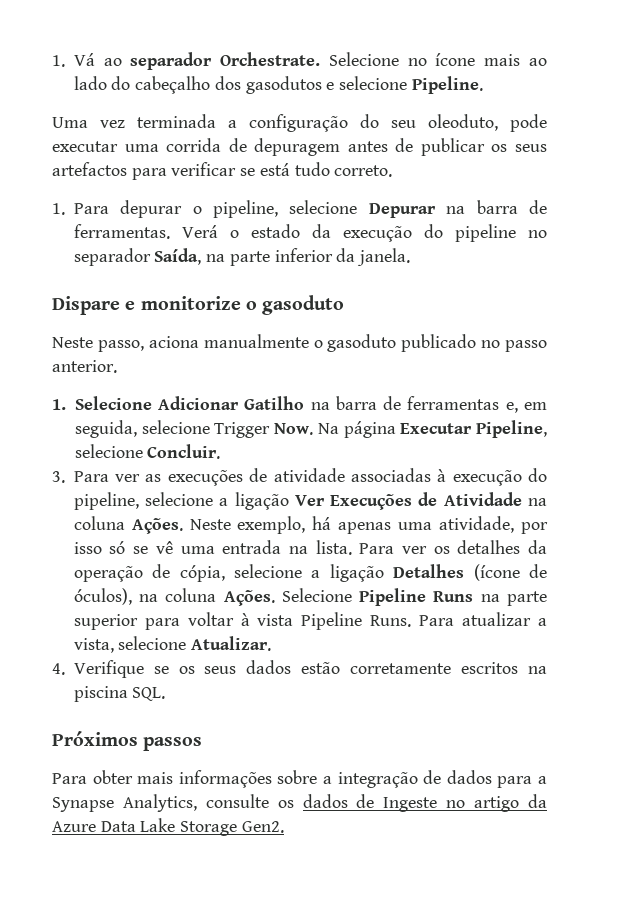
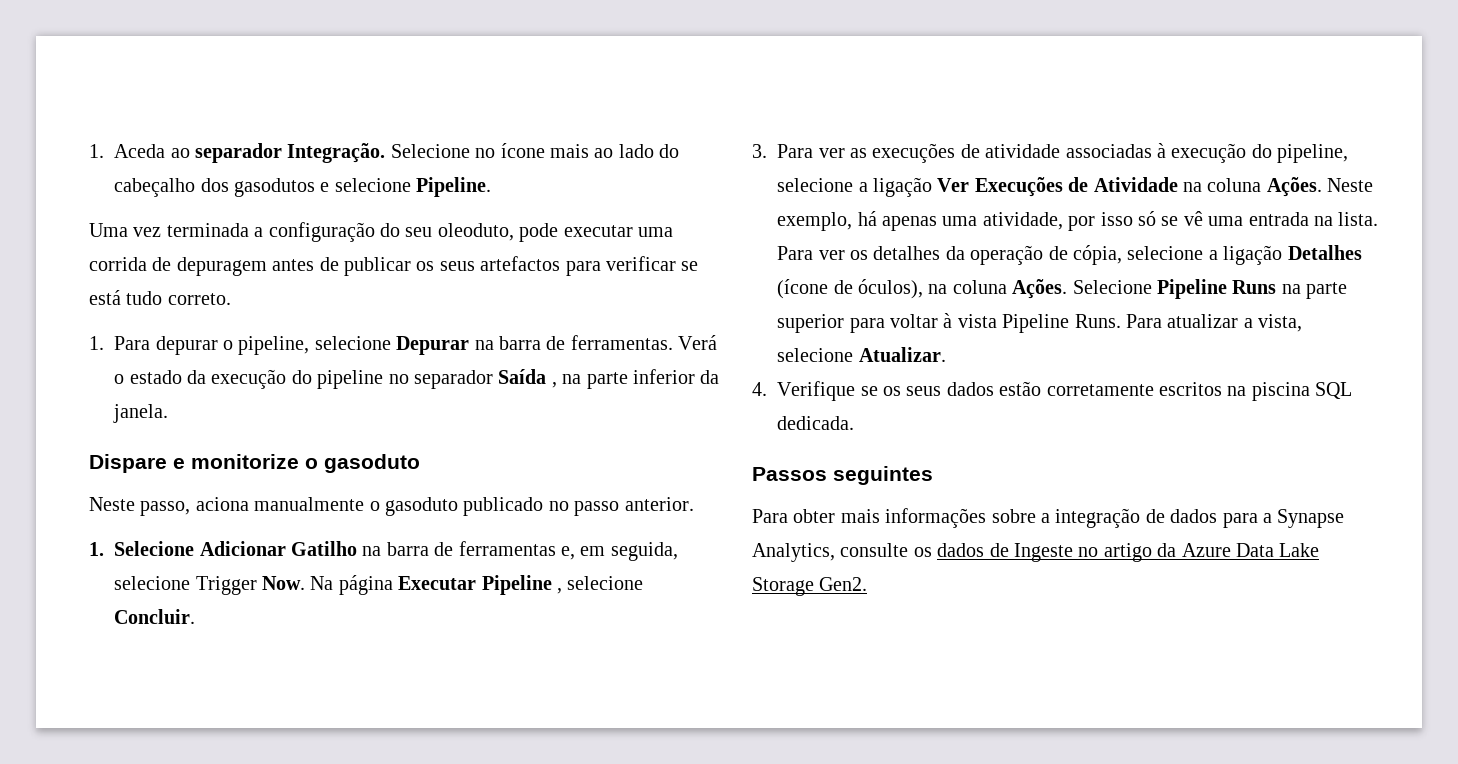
[52,53,95,67] 1. Vá -> [89,144,166,158] 1. Aceda
[220,52,321,66] Orchestrate. -> [287,143,386,163] Integração.
[154,248,202,265] Saída, -> [498,369,557,388] Saída ,
[476,420,547,438] Pipeline, -> [481,575,562,595] Pipeline ,
[132,687,166,701] [52,731,203,751] SQL. // Próximos passos -> [1315,382,1353,399] [777,416,855,430] [752,466,933,485] SQL dedicada. // Passos seguintes

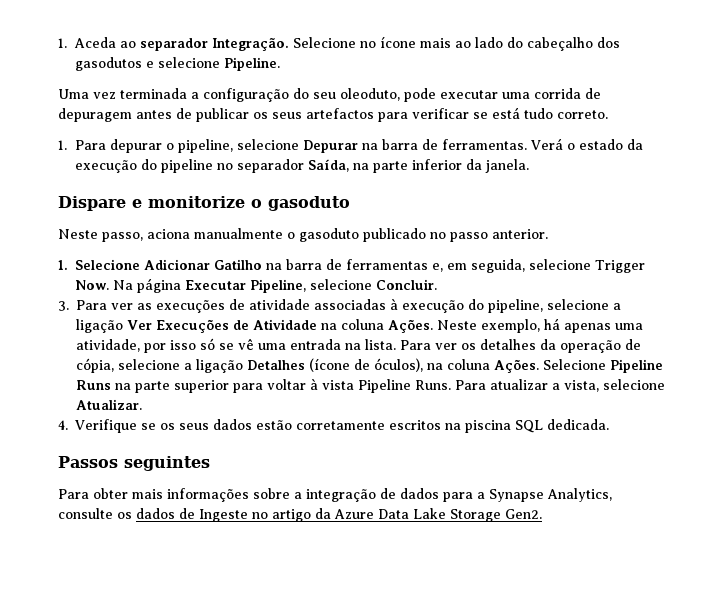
[498,369,557,388] Saída , -> [307,159,349,172] Saída,
[481,575,562,595] Pipeline , -> [250,279,306,293] Pipeline,

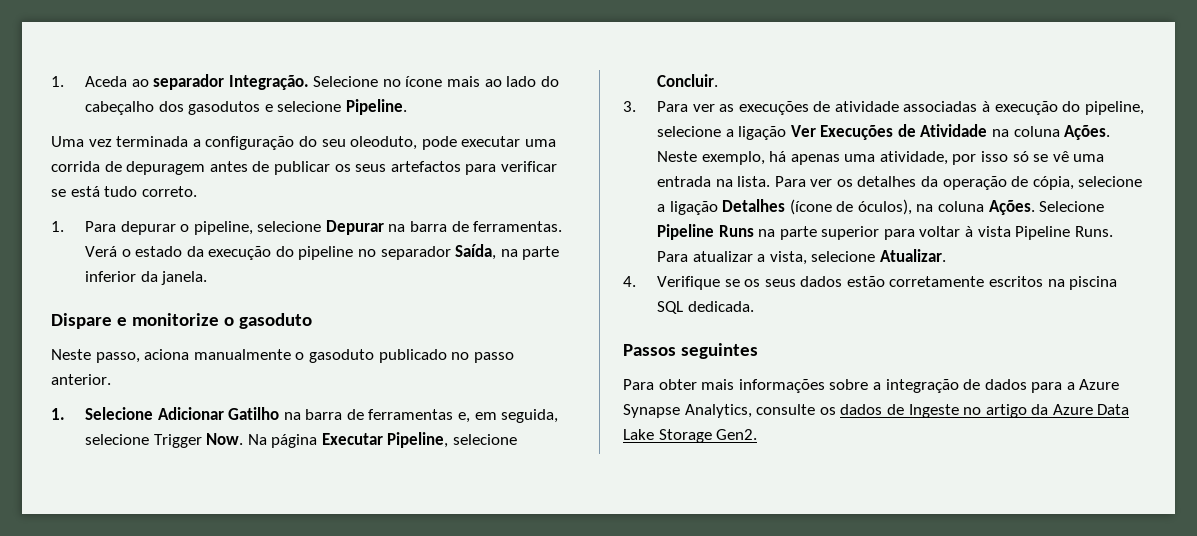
(485, 495) none -> [1079,379,1120,390] Azure

